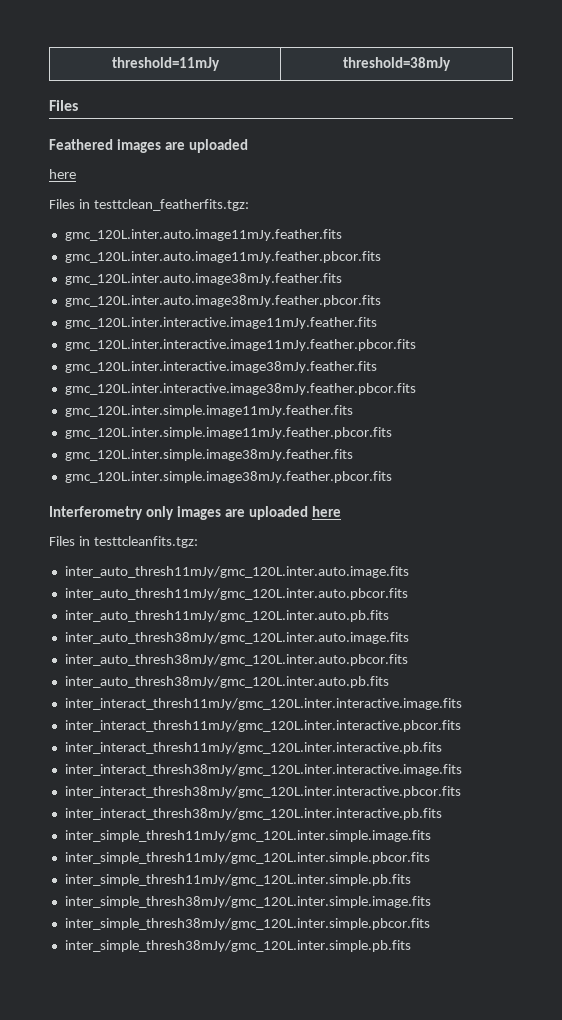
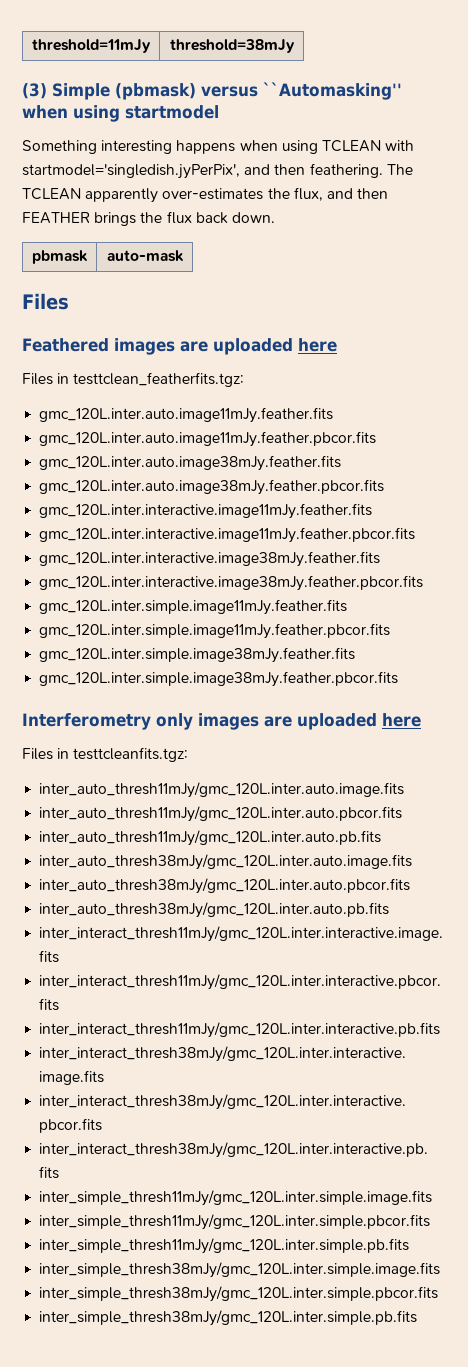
(451, 64) none -> [22,82,402,100] [22,105,219,122] [22,140,415,154] [22,163,413,179] [22,187,389,203] [22,211,275,226] [32,250,88,264] [106,250,184,262] // (3) Simple (pbmask) versus ``Automasking'' when using startmodel // Something interesting happens when using TCLEAN with startmodel='singledish.jyPerPix', and then feathering. The TCLEAN apparently over-estimates the flux, and then FEATHER brings the flux back down. // pbmask | auto-mask
(249, 146) // -> (293, 346) none

